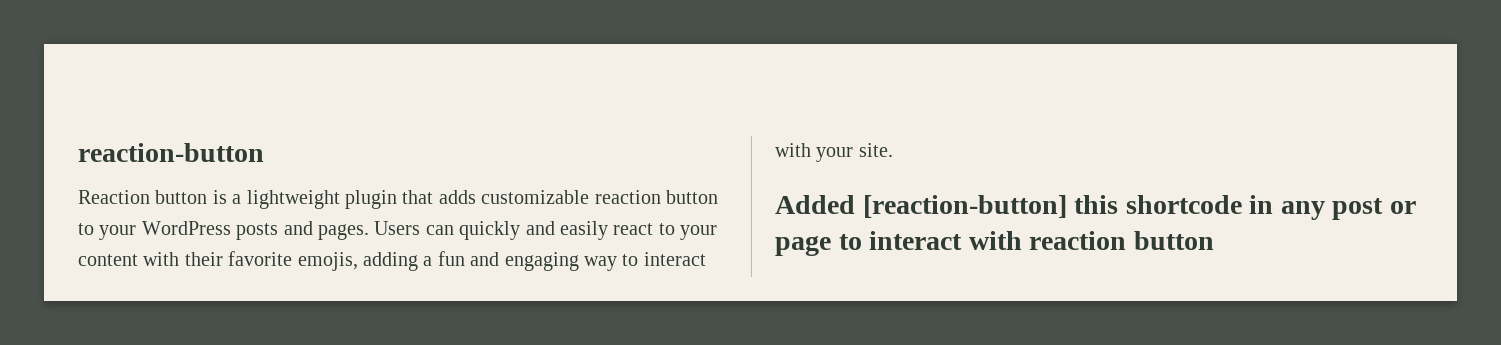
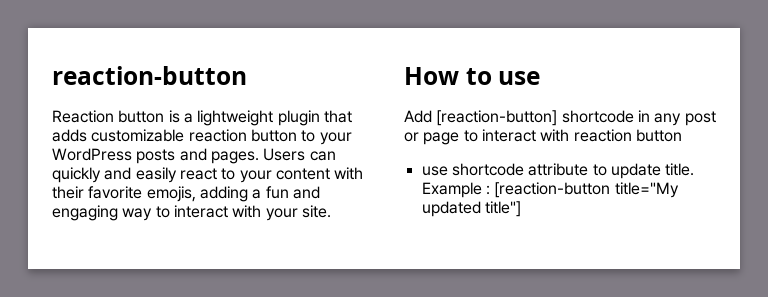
[775,195,1119,218] Added [reaction-button] this -> [404,67,541,85] [404,110,558,126] How to use // Add [reaction-button]
(1214, 240) none -> [421,163,695,179] [421,182,679,198] [421,201,521,217] // use shortcode attribute to update title. Example : [reaction-button title="My updated title"]

